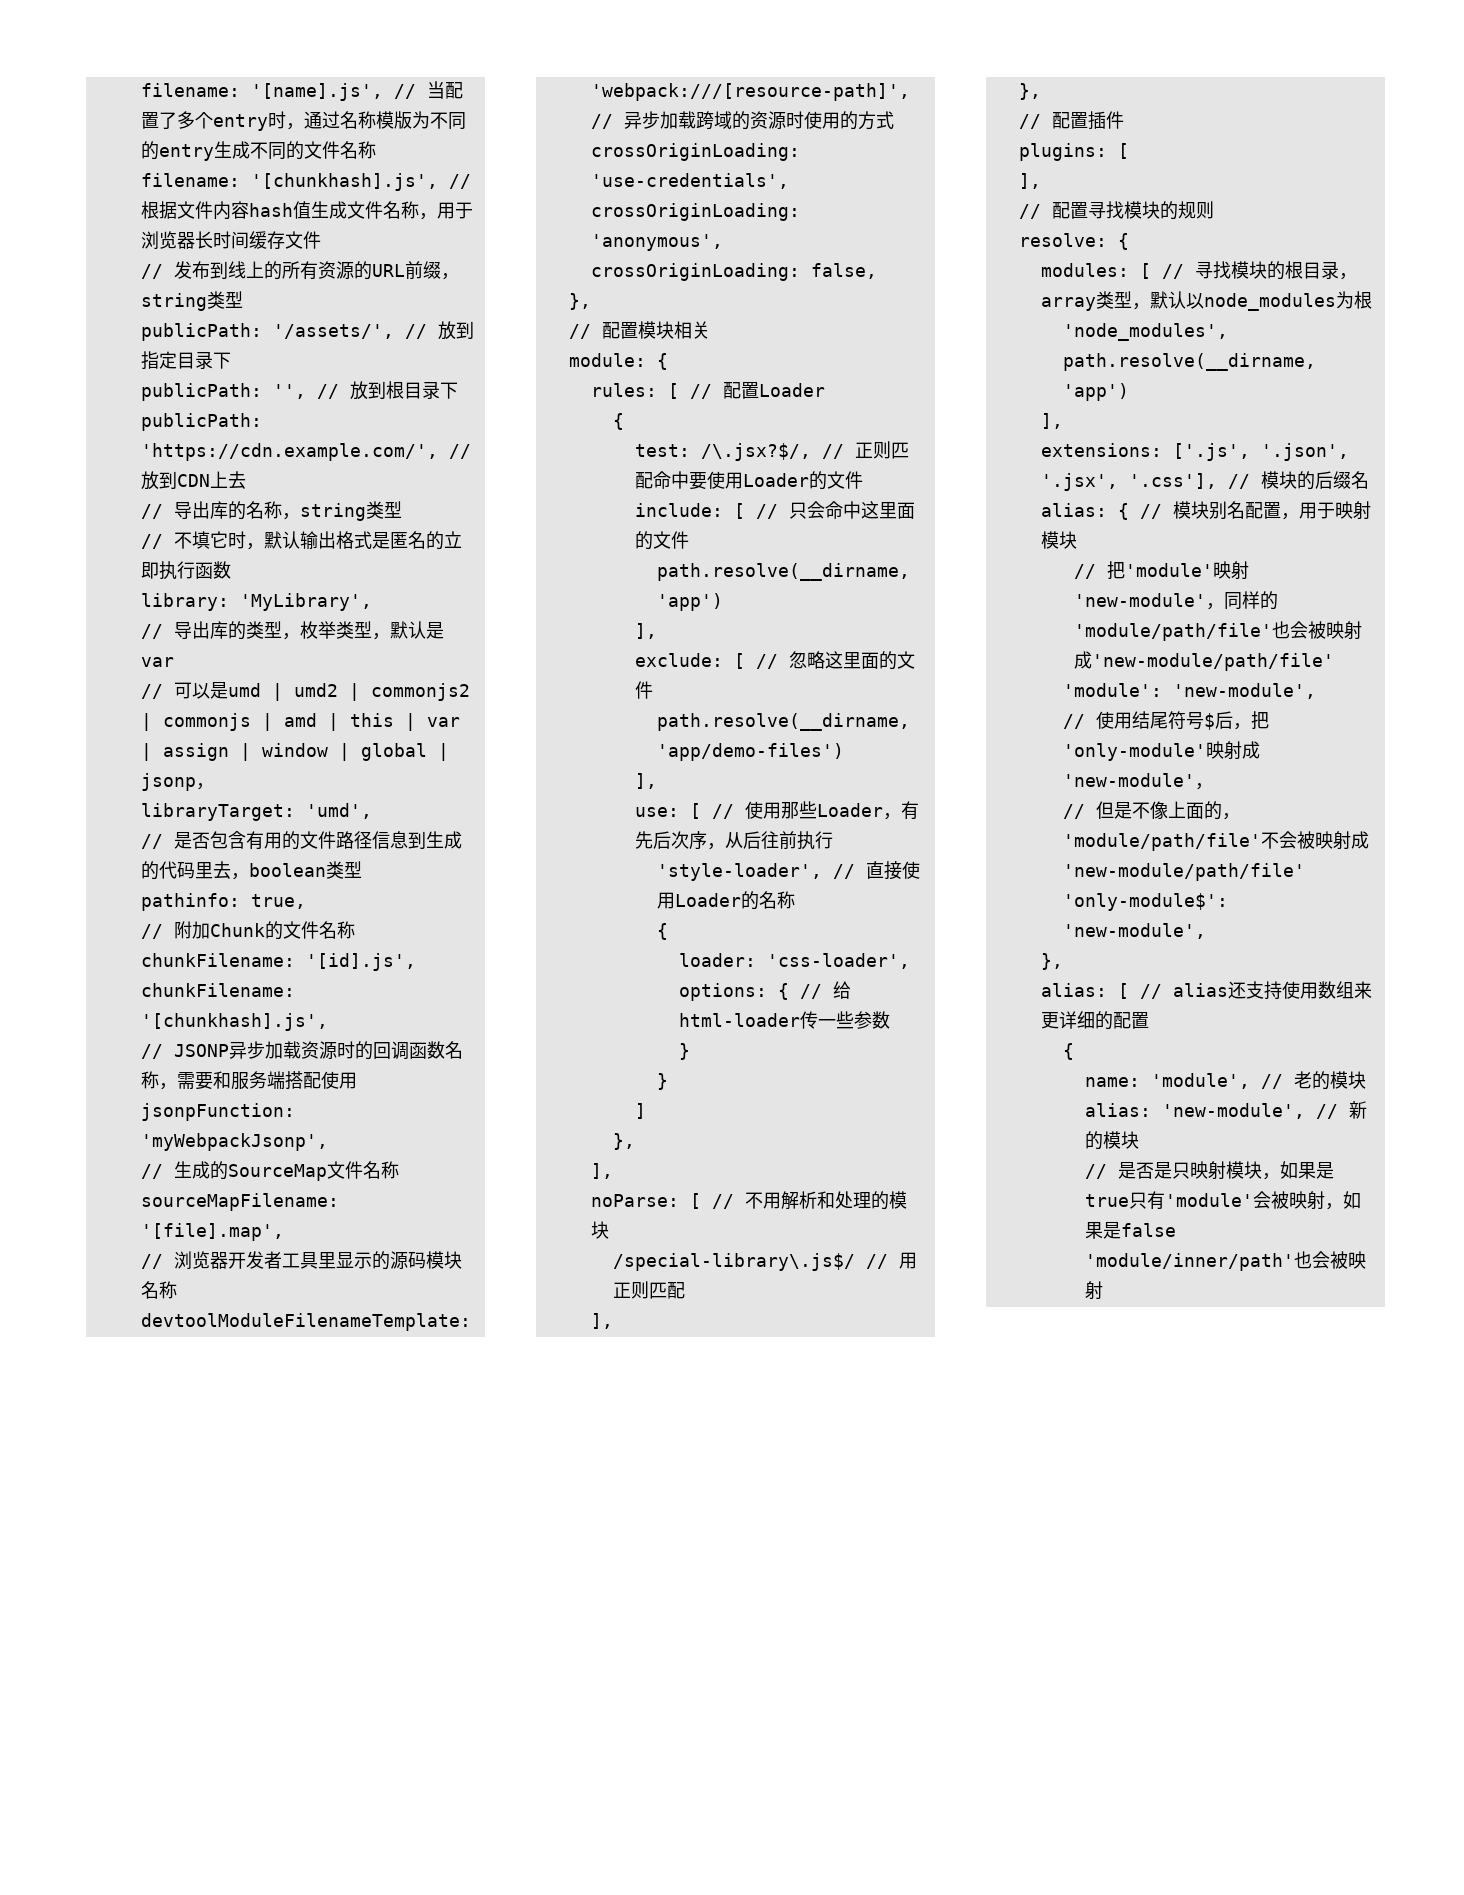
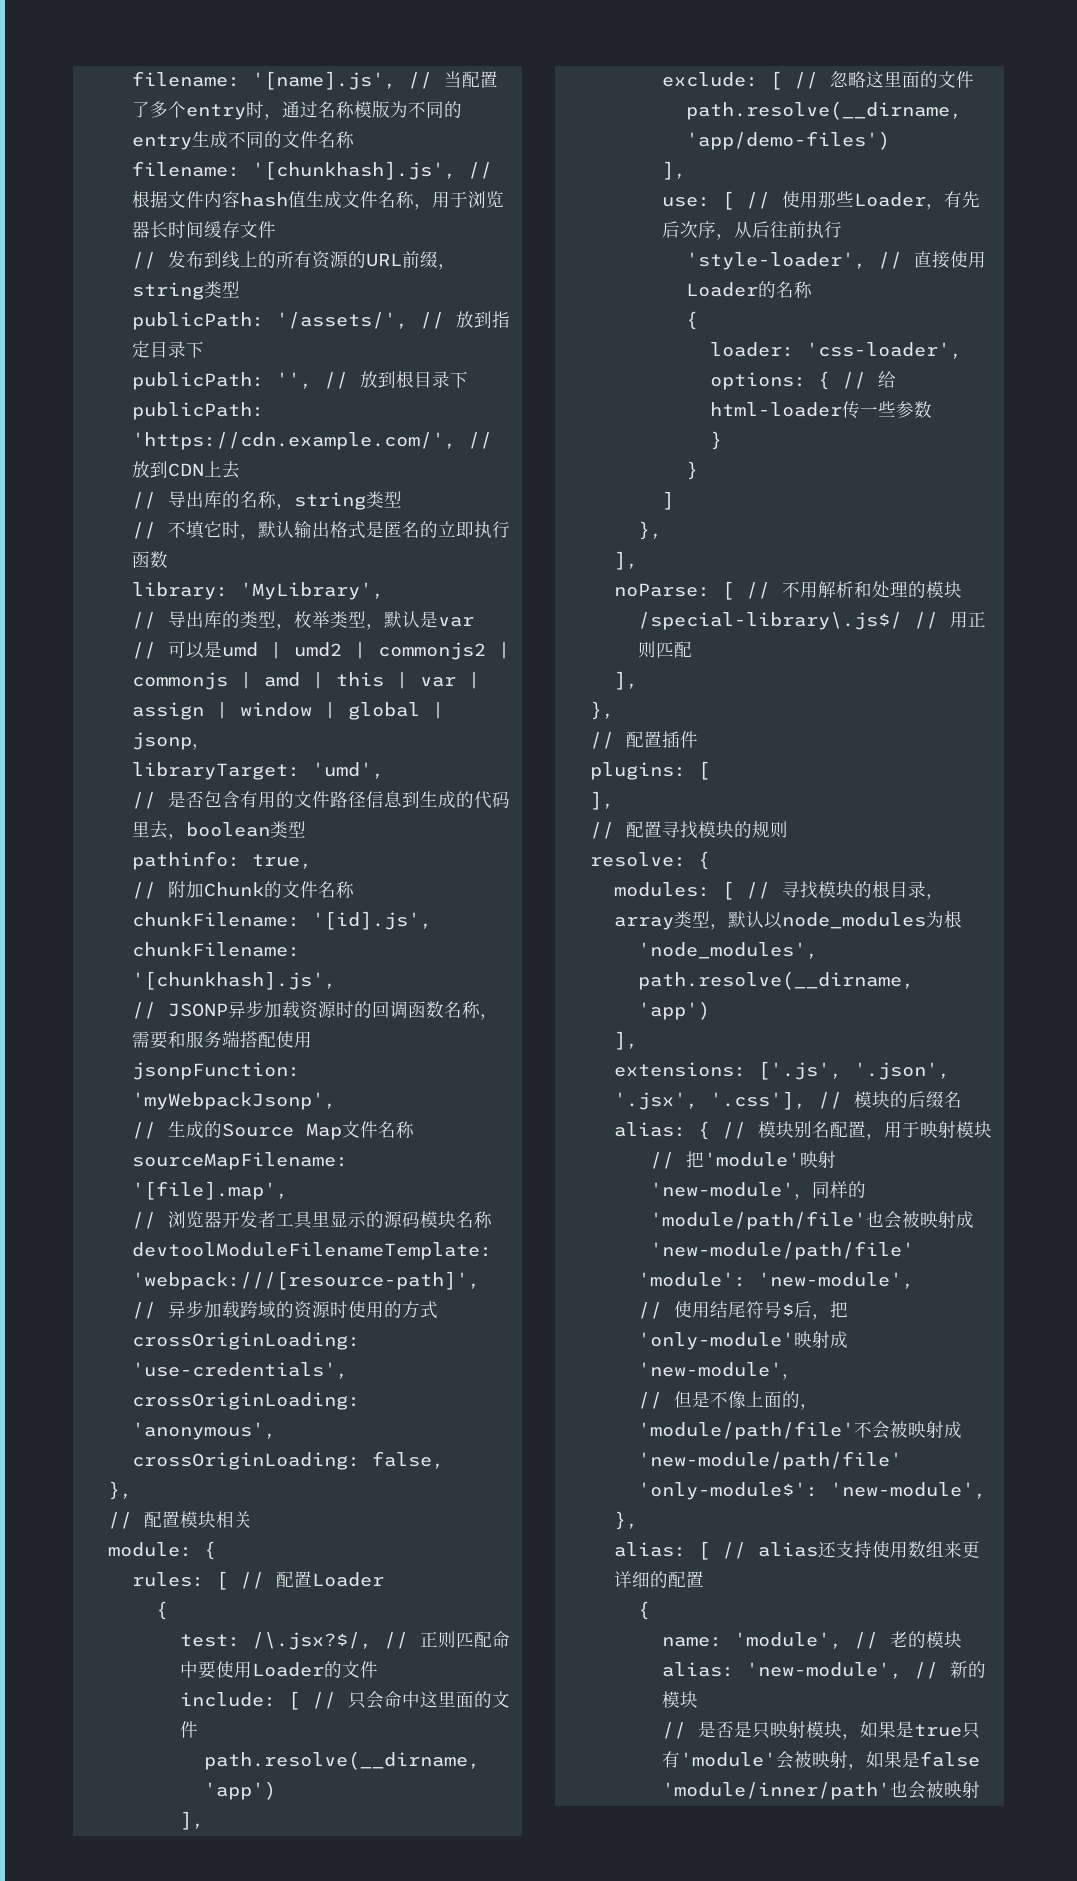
[227,1164,327,1181] SourceMap -> [221,1123,342,1140] Source Map

